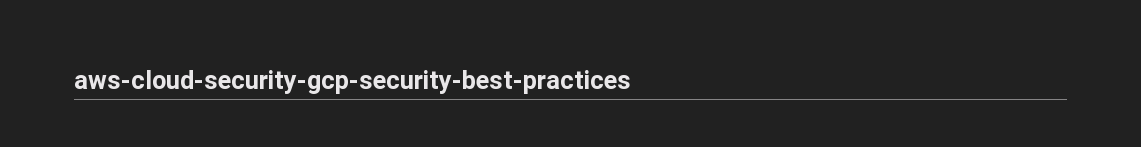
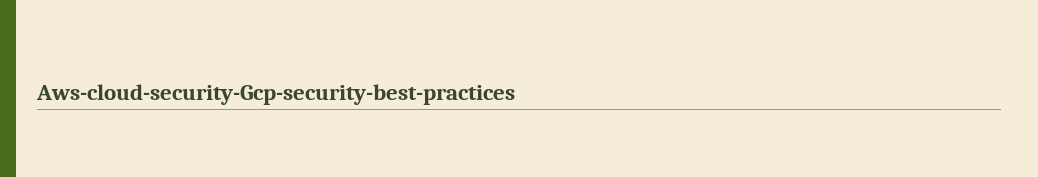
[74,70,631,94] aws-cloud-security-gcp-security-best-practices -> [36,84,515,105] Aws-cloud-security-Gcp-security-best-practices

